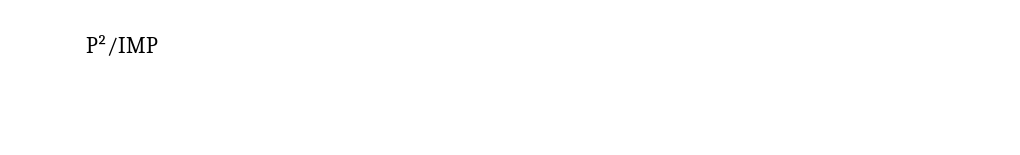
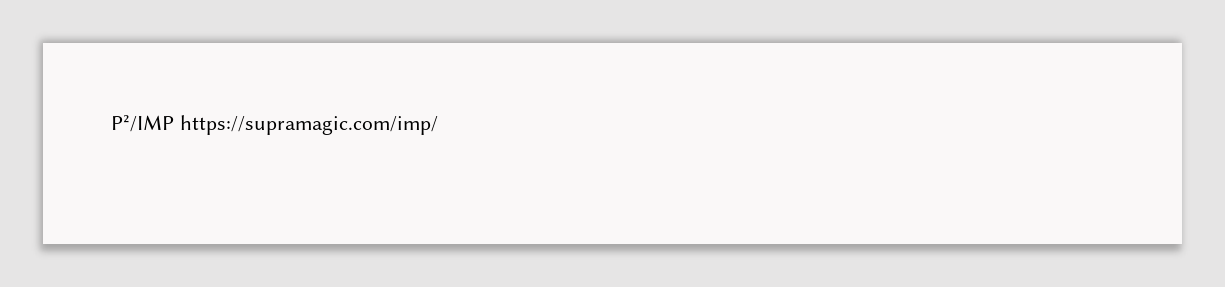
(158, 45) none -> [179,115,438,135] https://supramagic.com/imp/

